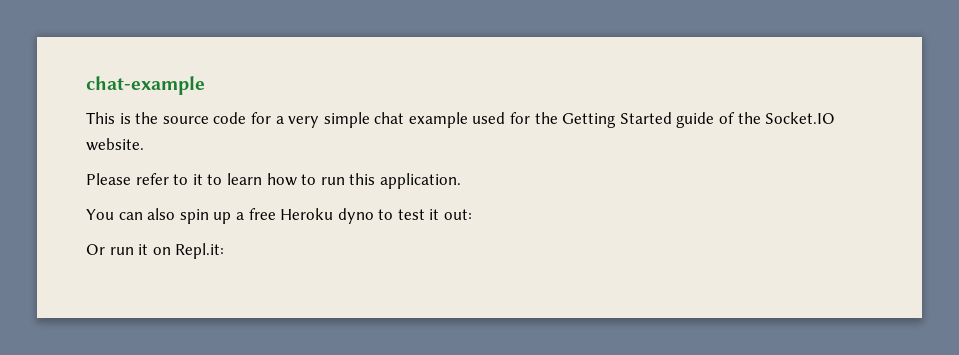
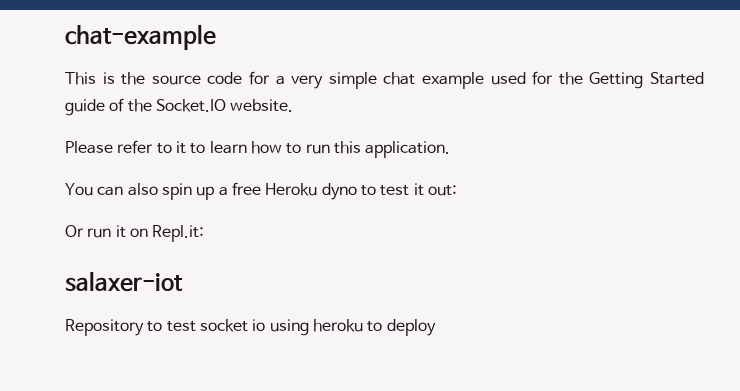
(225, 251) none -> [65,271,183,292] [65,319,436,336] // salaxer-iot // Repository to test socket io using heroku to deploy

